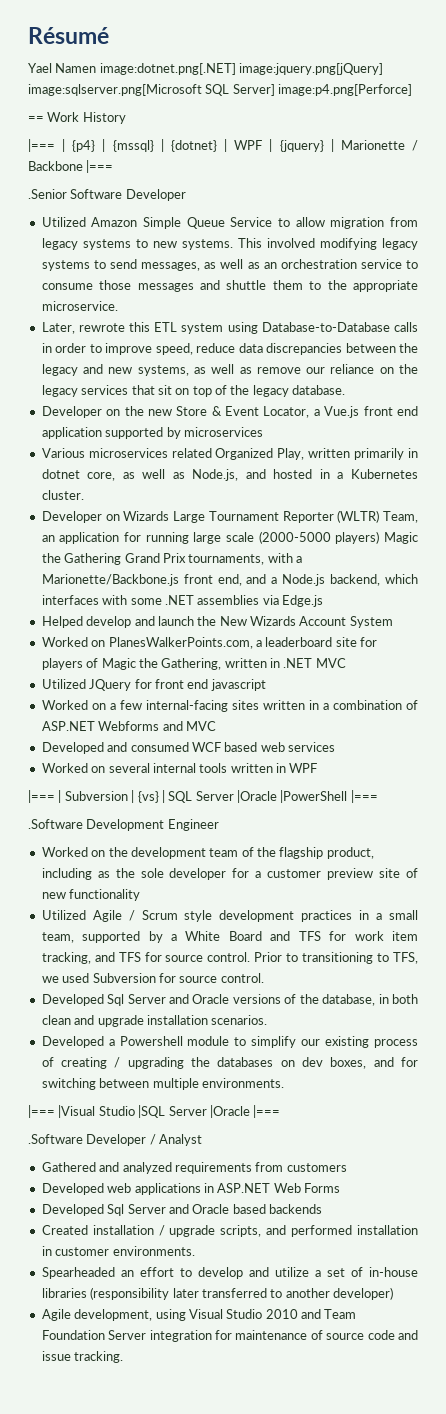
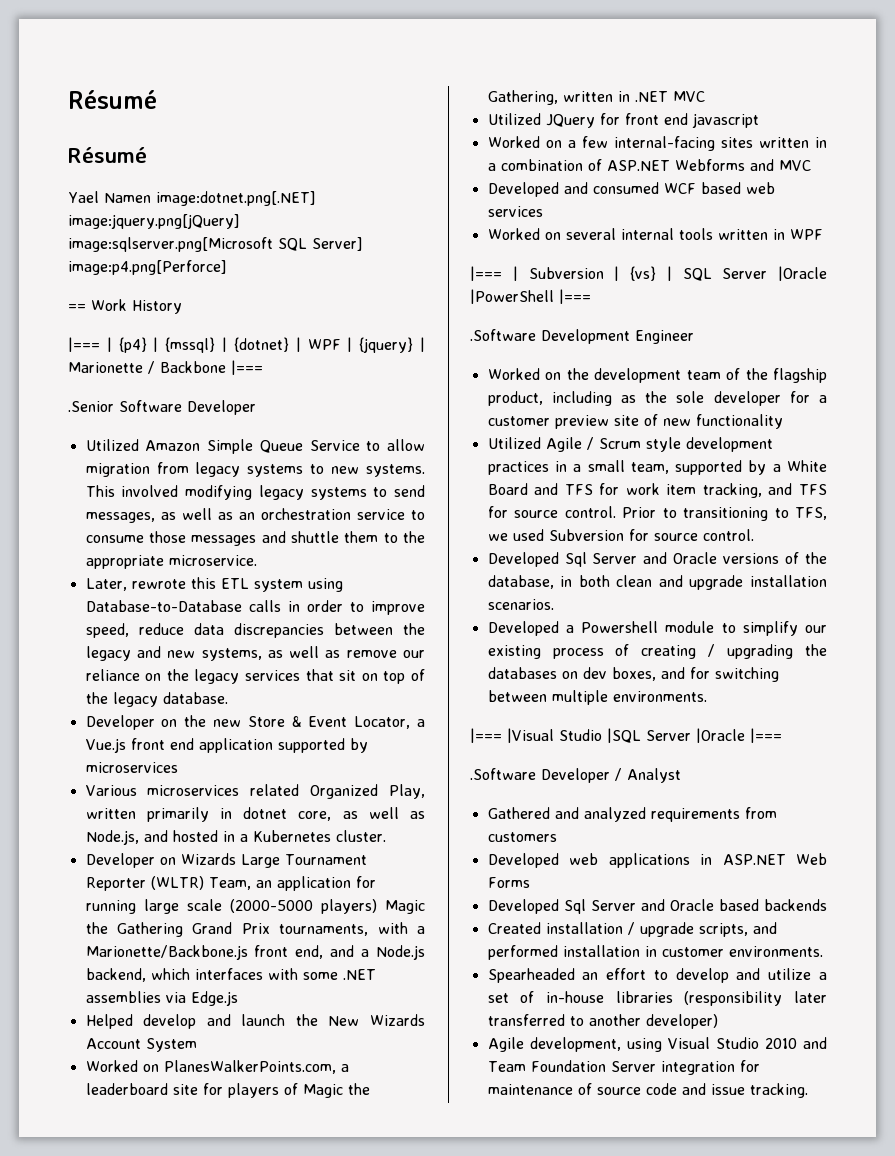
[28,27,109,44] Résumé -> [68,90,157,109] [68,147,147,163] Résumé // Résumé

